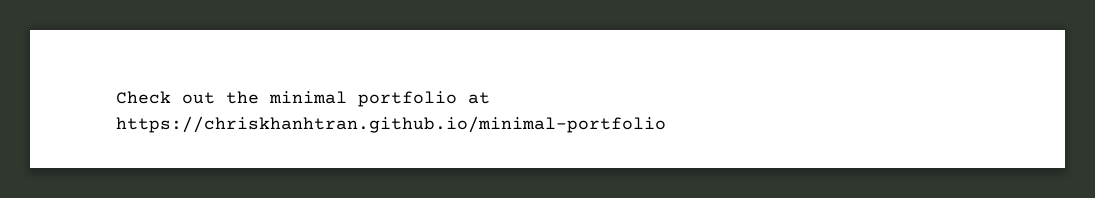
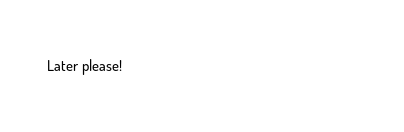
[116,91,490,107] [116,116,666,133] Check out the minimal portfolio at https://chriskhanhtran.github.io/minimal-portfolio -> [47,59,123,75] Later please!

